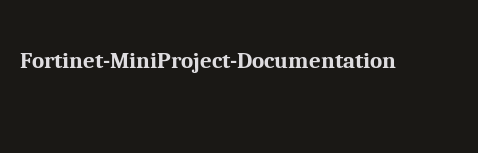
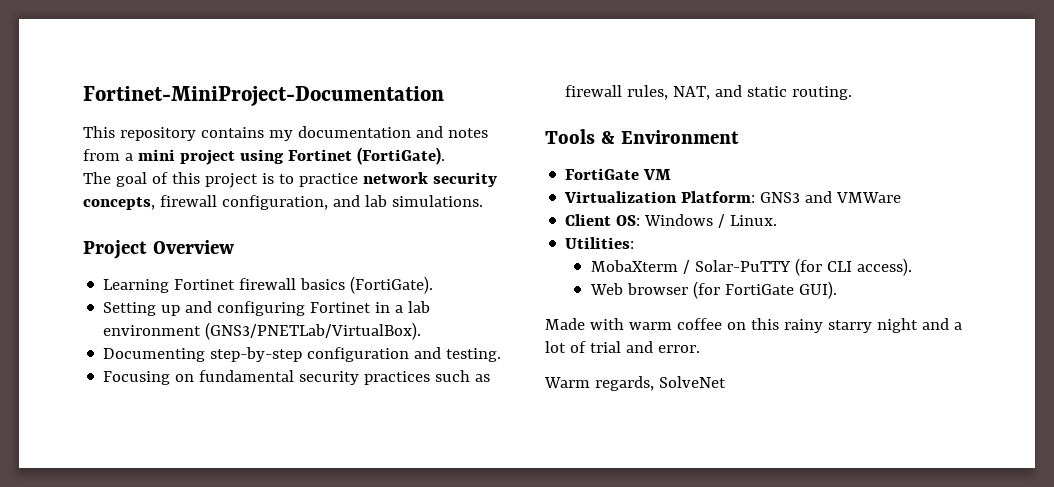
(396, 63) none -> [83,126,488,141] [83,147,445,165] [83,172,497,188] [83,195,483,210] [83,240,234,259] [103,276,434,294] [103,301,431,316] [103,322,422,340] [103,347,502,362] [103,370,491,385] [565,85,853,100] [545,129,739,144] [565,168,672,180] [564,191,902,203] [565,214,778,228] [565,237,635,249] [590,258,912,276] [589,281,837,299] [545,318,962,333] [545,341,700,353] [544,376,726,391] // This repository contains my documentation and notes from a mini project using Fortinet (FortiGate). // The goal of this project is to practice network security concepts, firewall configuration, and lab simulations. // Project Overview // Learning Fortinet firewall basics (FortiGate). // Setting up and configuring Fortinet in a lab environment (GNS3/PNETLab/VirtualBox). // Documenting step-by-step configuration and testing. // Focusing on fundamental security practices such as firewall rules, NAT, and static routing. // Tools & Environment // FortiGate VM // Virtualization Platform: GNS3 and VMWare // Client OS: Windows / Linux. // Utilities: // MobaXterm / Solar-PuTTY (for CLI access). // Web browser (for FortiGate GUI). // Made with warm coffee on this rainy starry night and a lot of trial and error. // Warm regards, SolveNet

